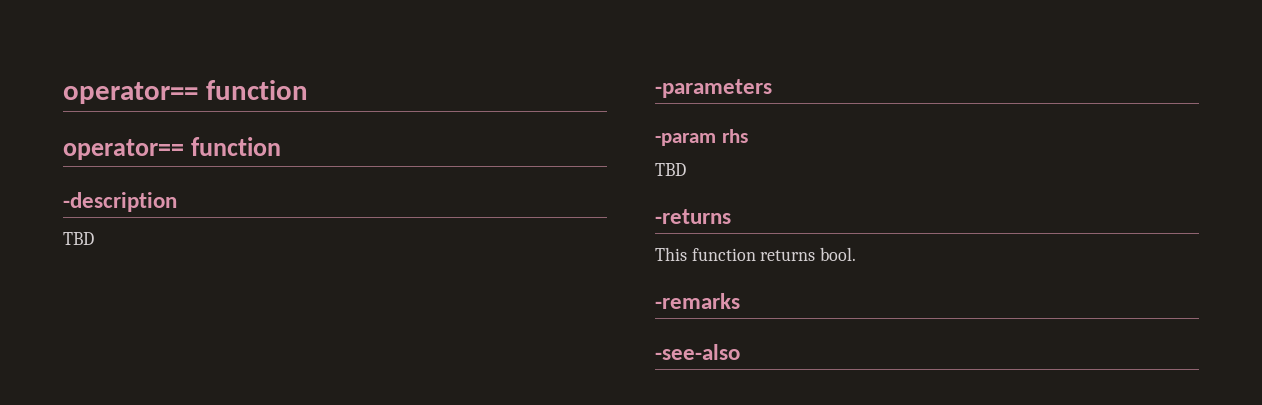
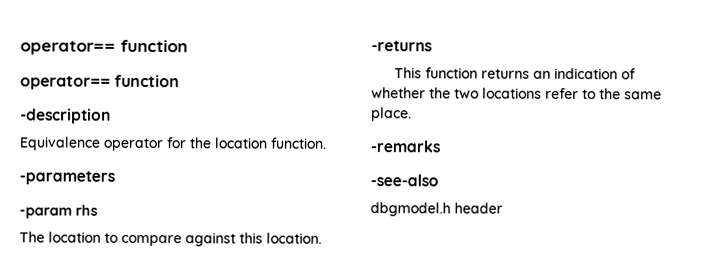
[63,232,94,245] [655,79,772,98] [655,129,748,146] [655,163,686,176] [655,209,731,224] [655,247,857,261] TBD // -parameters // -param rhs // TBD // -returns // This function returns bool. -> [19,136,327,152] [19,170,115,185] [19,204,98,219] [19,231,322,247] [371,40,432,52] [393,67,636,80] [371,87,662,100] [371,107,412,122] Equivalence operator for the location function. // -parameters // -param rhs // The location to compare against this location. // -returns // This function returns an indication of whether the two locations refer to the same place.
(740, 352) none -> [370,202,503,217] // dbgmodel.h header

